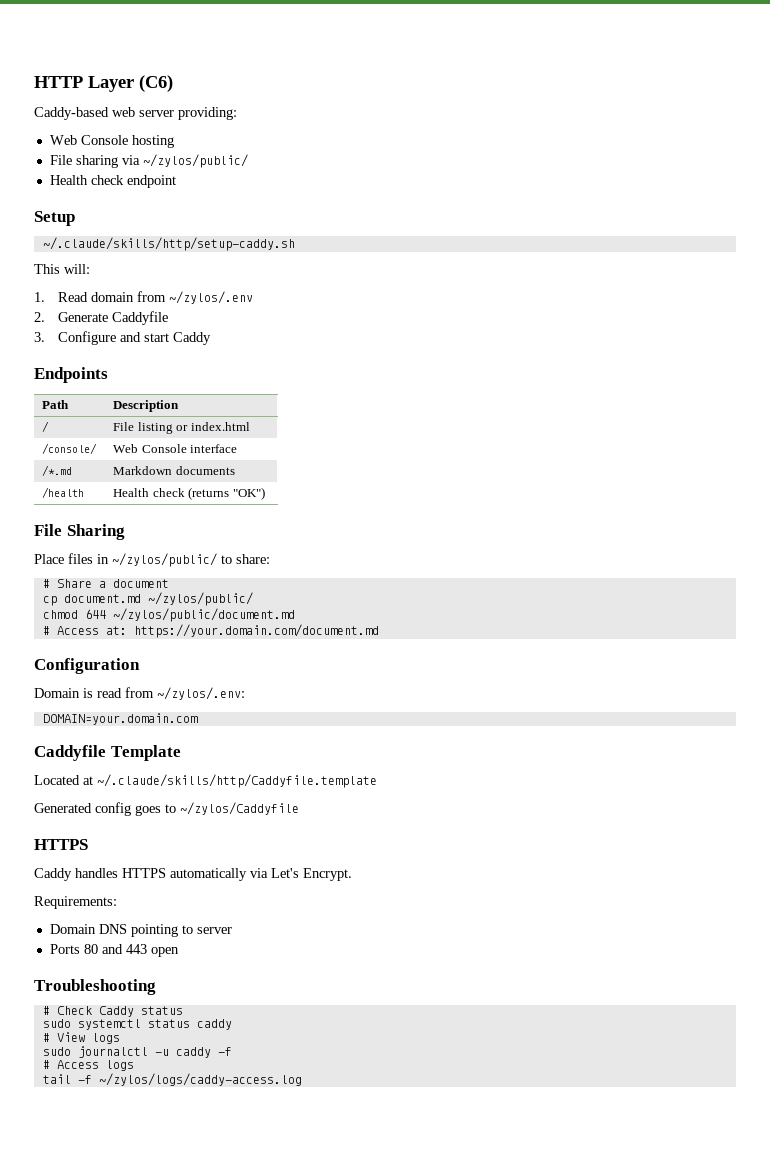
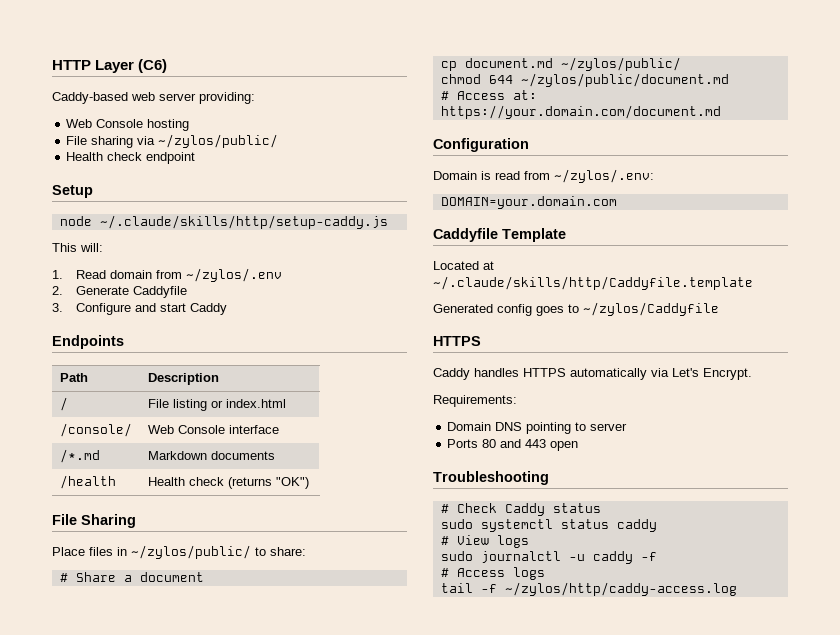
[42,237,295,251] ~/.claude/skills/http/setup-caddy.sh -> [59,215,388,229] node ~/.claude/skills/http/setup-caddy.js
[98,1073,302,1086] ~/zylos/logs/caddy-access.log -> [504,582,737,596] ~/zylos/http/caddy-access.log

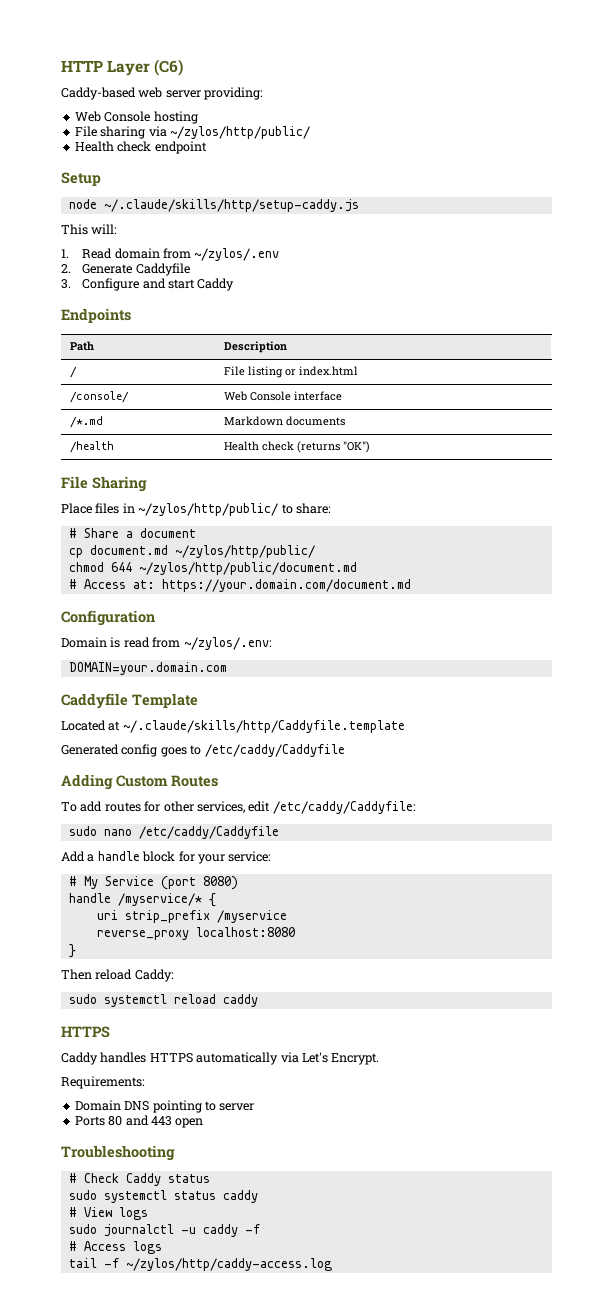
[158,134,279,148] ~/zylos/public/ -> [169,126,310,139] ~/zylos/http/public/
[131,545,251,559] ~/zylos/public/ -> [138,503,279,516] ~/zylos/http/public/
[560,57,681,71] ~/zylos/public/ -> [174,545,315,558] ~/zylos/http/public/
[520,73,729,87] ~/zylos/public/document.md -> [138,562,357,575] ~/zylos/http/public/document.md
[583,302,719,316] ~/zylos/Caddyfile -> [204,744,345,757] [61,774,218,790] [61,801,416,814] [68,826,279,839] [61,851,272,864] [68,876,238,890] [68,893,216,907] [96,910,287,923] [96,927,295,940] [68,944,76,958] [61,969,174,982] [68,994,258,1007] /etc/caddy/Caddyfile // Adding Custom Routes // To add routes for other services, edit /etc/caddy/Caddyfile: // sudo nano /etc/caddy/Caddyfile // Add a handle block for your service: // # My Service (port 8080) // handle /myservice/* { // uri strip_prefix /myservice // reverse_proxy localhost:8080 // } // Then reload Caddy: // sudo systemctl reload caddy

